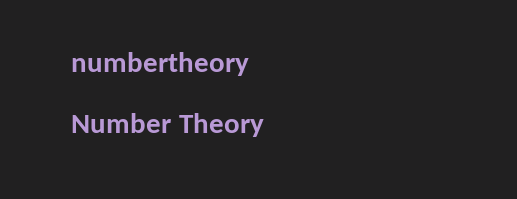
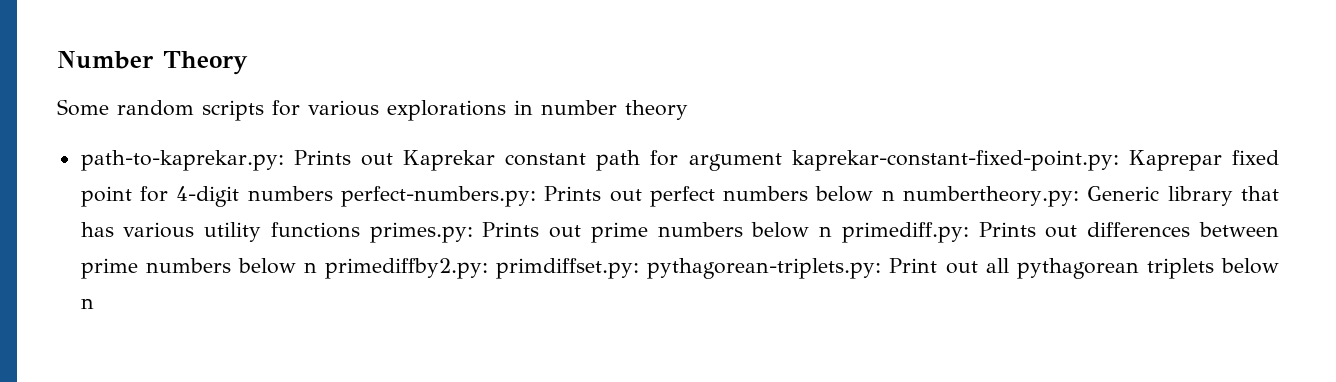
[71,52,249,76] numbertheory // -> (57, 60) none
(264, 125) none -> [57,99,688,121] [80,150,1279,171] [80,186,1279,207] [80,222,1279,243] [80,258,1279,279] [80,298,94,309] // Some random scripts for various explorations in number theory // path-to-kaprekar.py: Prints out Kaprekar constant path for argument kaprekar-constant-fixed-point.py: Kaprepar fixed point for 4-digit numbers perfect-numbers.py: Prints out perfect numbers below n numbertheory.py: Generic library that has various utility functions primes.py: Prints out prime numbers below n primediff.py: Prints out differences between prime numbers below n primediffby2.py: primdiffset.py: pythagorean-triplets.py: Print out all pythagorean triplets below n

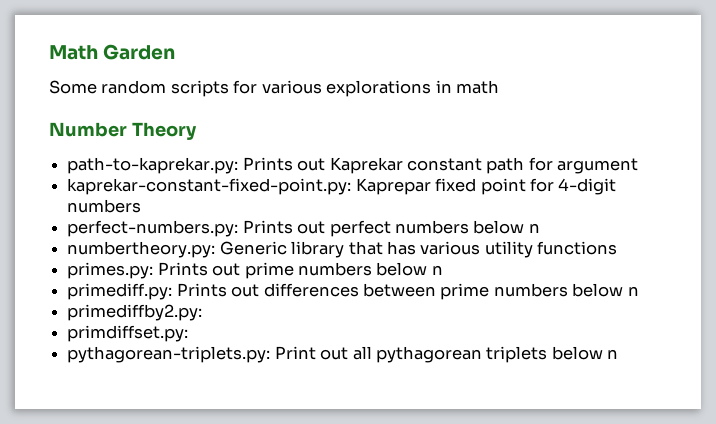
[57,51,248,75] Number Theory -> [49,44,176,60] Math Garden
[541,100,688,120] number theory -> [456,80,500,94] [49,122,197,140] math // Number Theory
(782, 162) none -> (639, 166) //
(333, 193) none -> (142, 206) //
(895, 195) none -> (540, 228) //
(360, 230) none -> (618, 248) //
(833, 231) none -> (443, 270) //
(317, 267) none -> (639, 291) //
(489, 268) none -> (203, 312) //
(640, 268) none -> (189, 333) //

